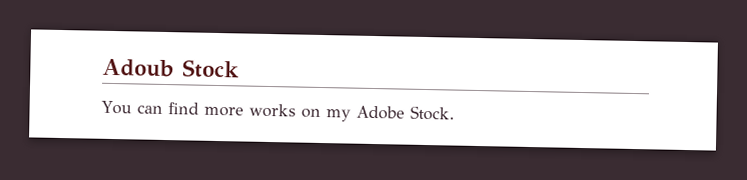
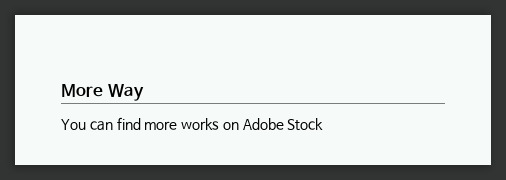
[102,58,239,79] Adoub Stock -> [61,84,144,101] More Way
[325,105,455,122] my Adobe Stock. -> [242,118,324,131] Adobe Stock

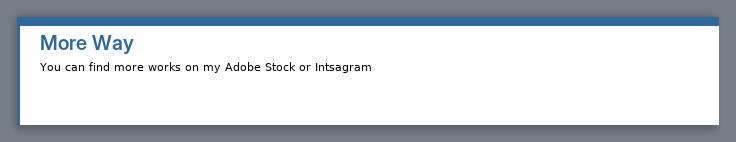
(239, 126) none -> [202,65,221,73] my
(324, 124) none -> [298,63,372,73] or Intsagram

